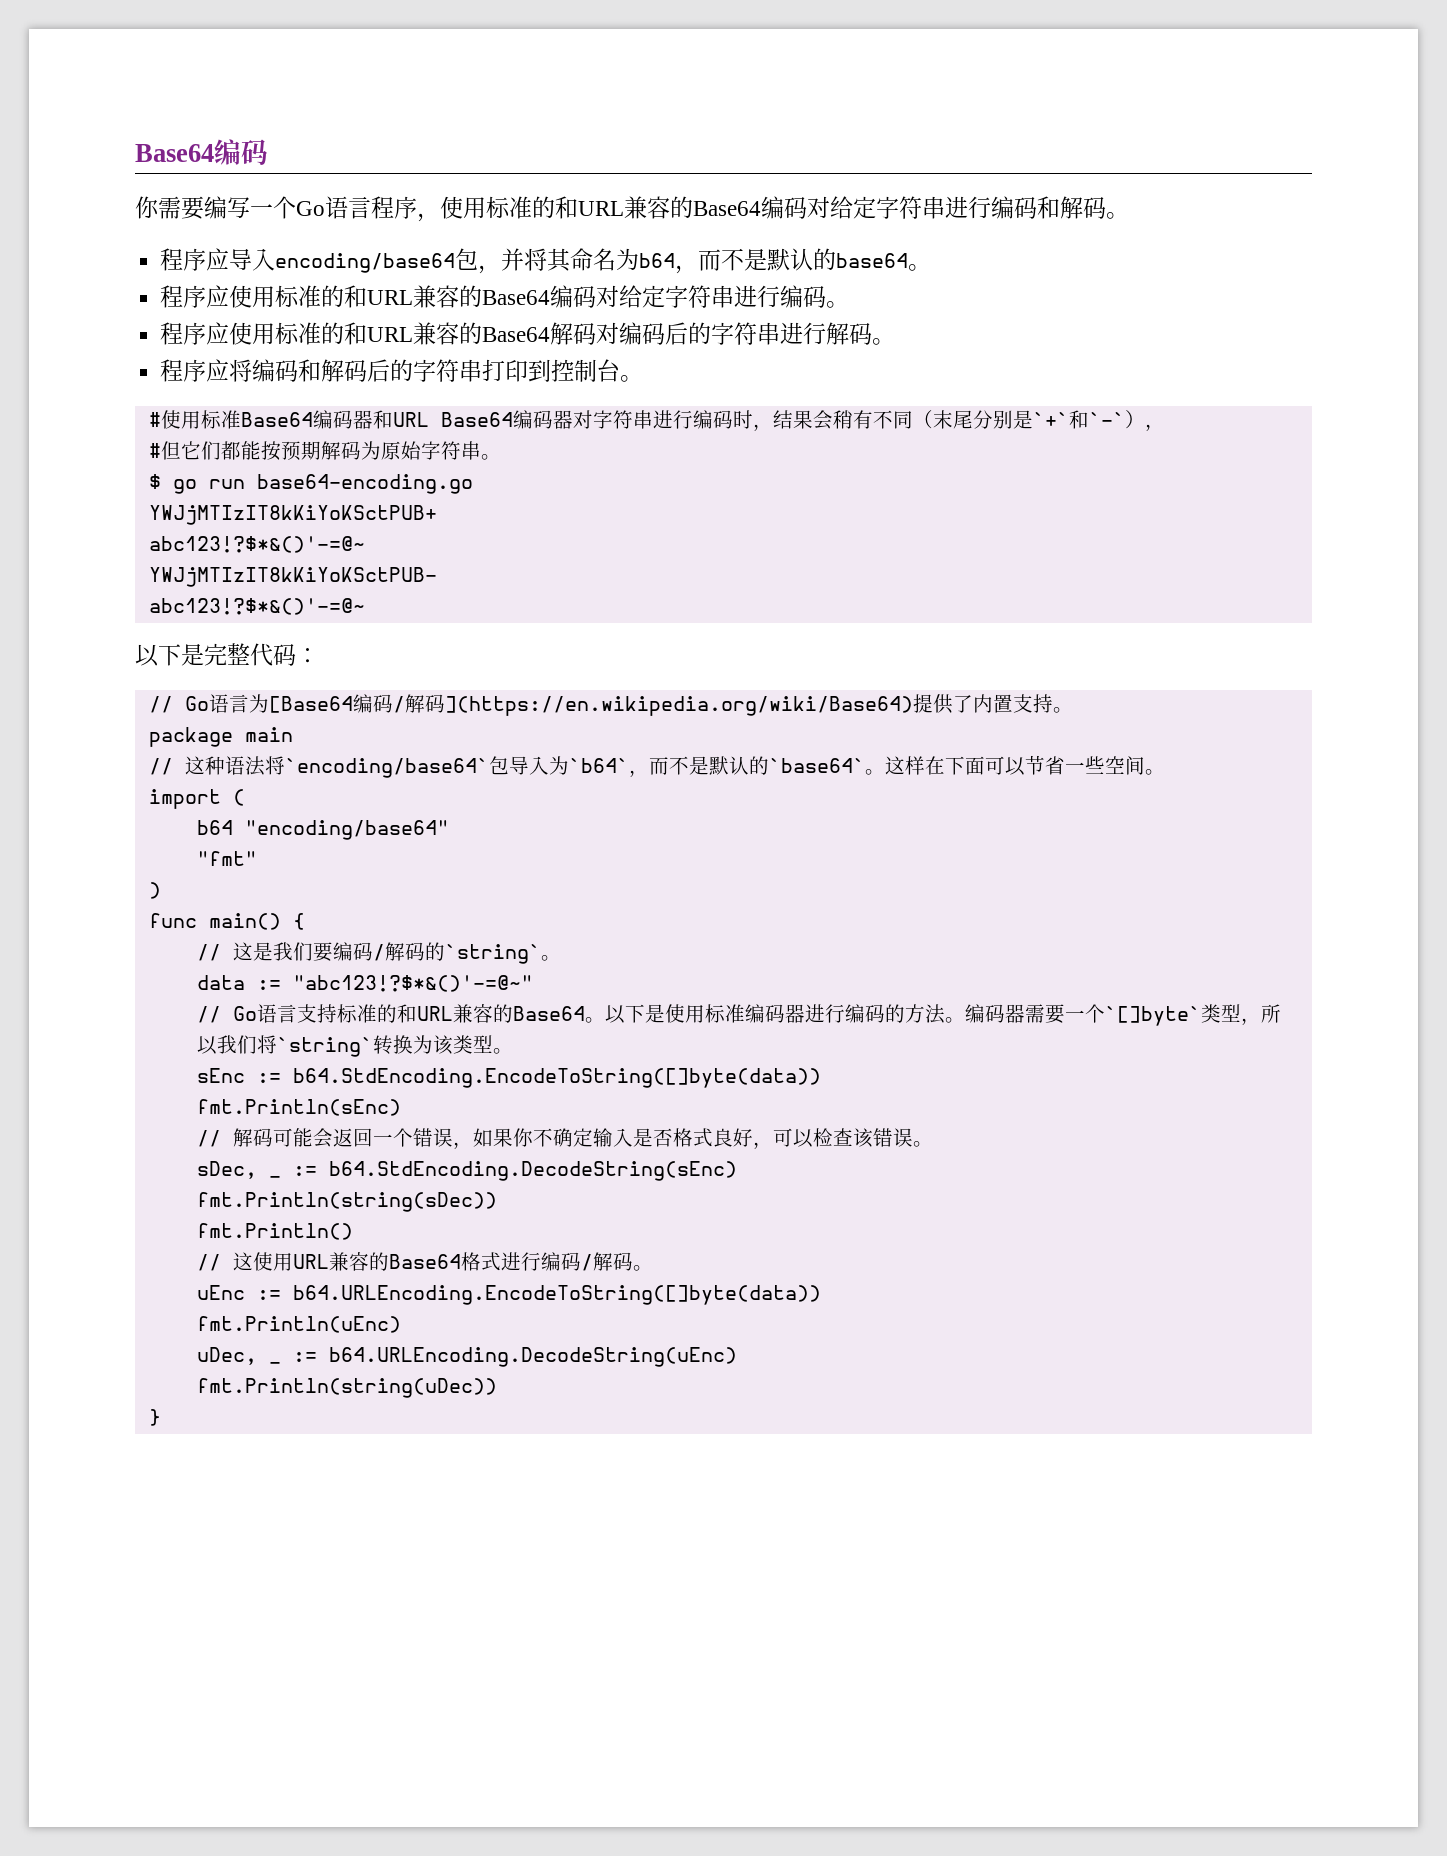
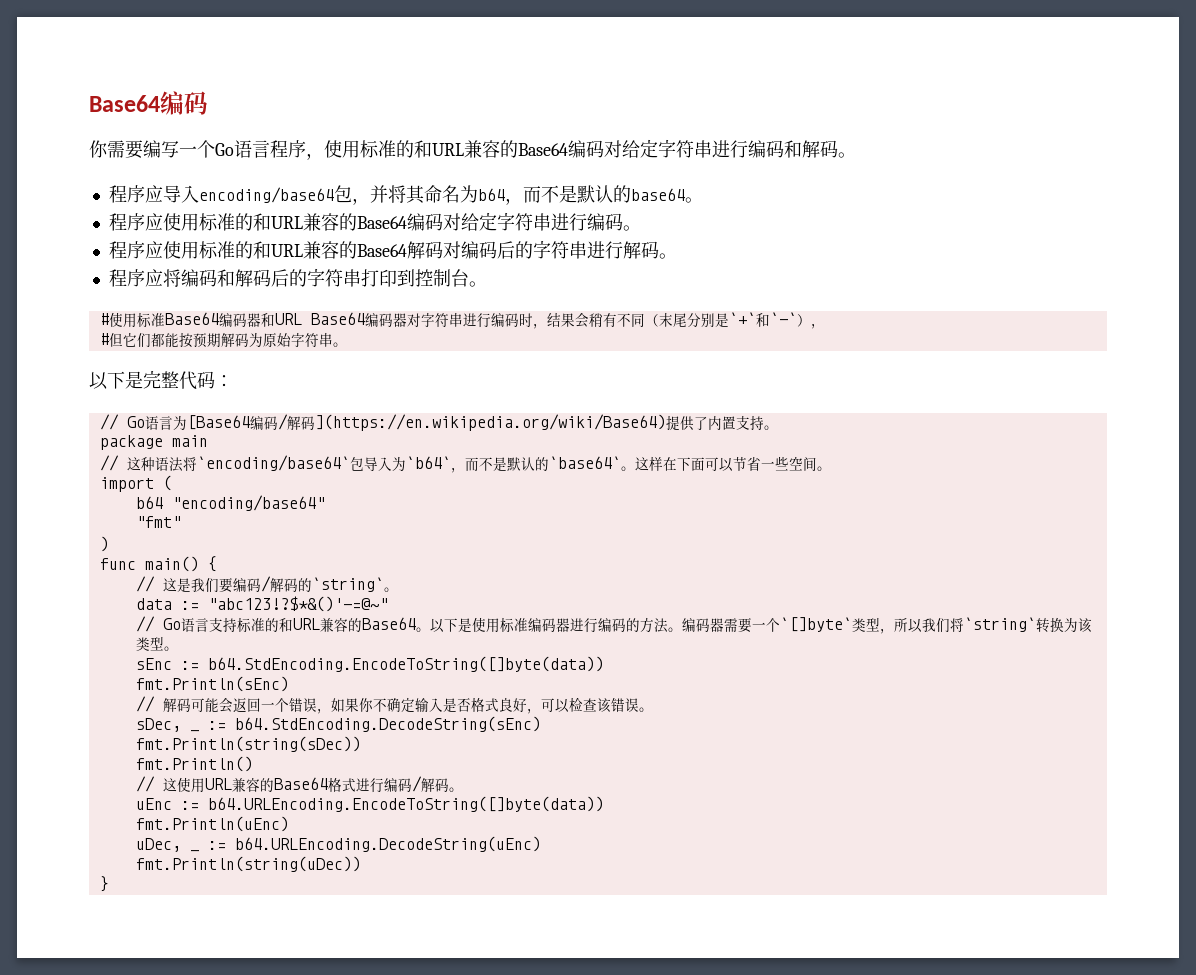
[148,474,473,494] [148,505,437,525] [148,536,365,553] [148,567,437,587] [148,598,365,615] // $ go run base64-encoding.go // YWJjMTIzIT8kKiYoKSctPUB+ // abc123!?$*&()'-=@~ // YWJjMTIzIT8kKiYoKSctPUB- // abc123!?$*&()'-=@~ -> (347, 344) none

